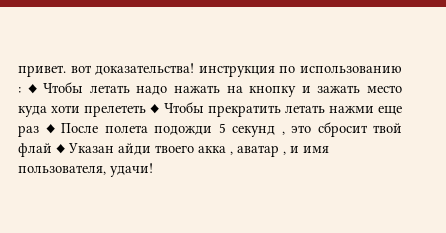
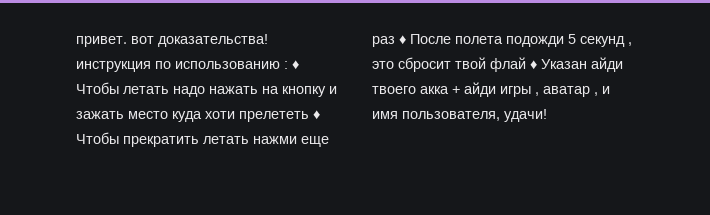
(226, 149) none -> [452,82,531,97] + айди игры

